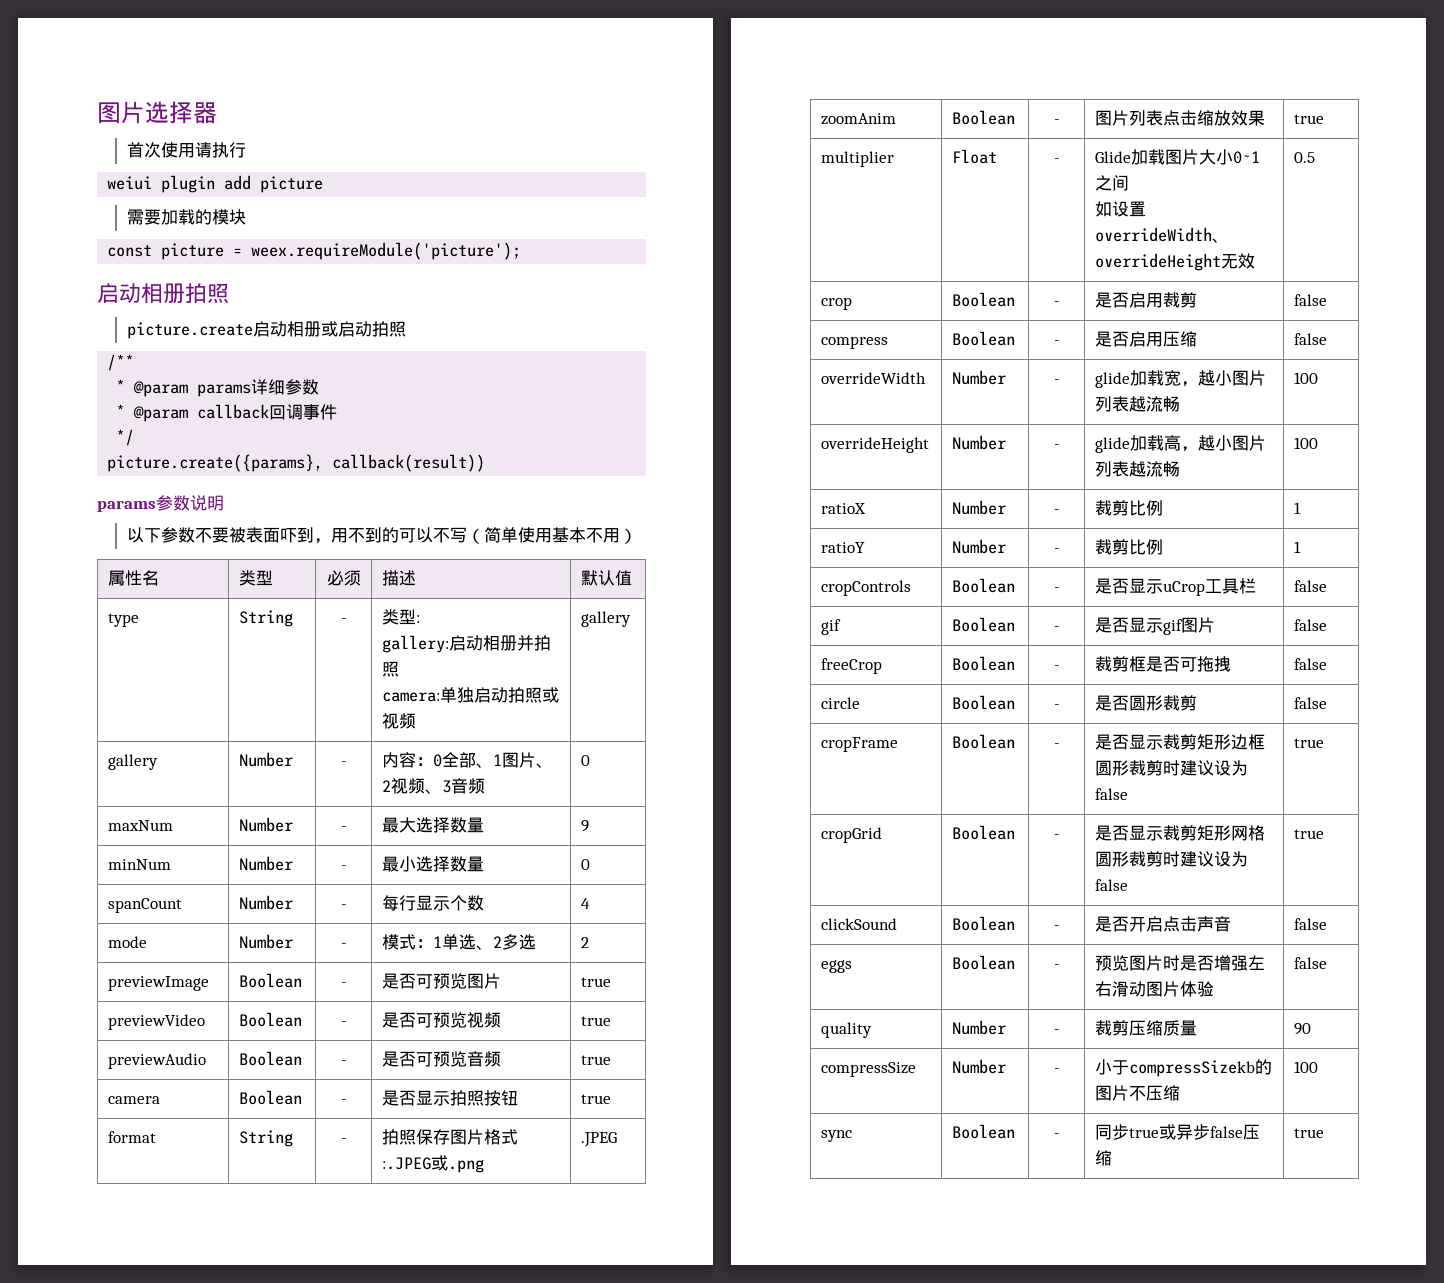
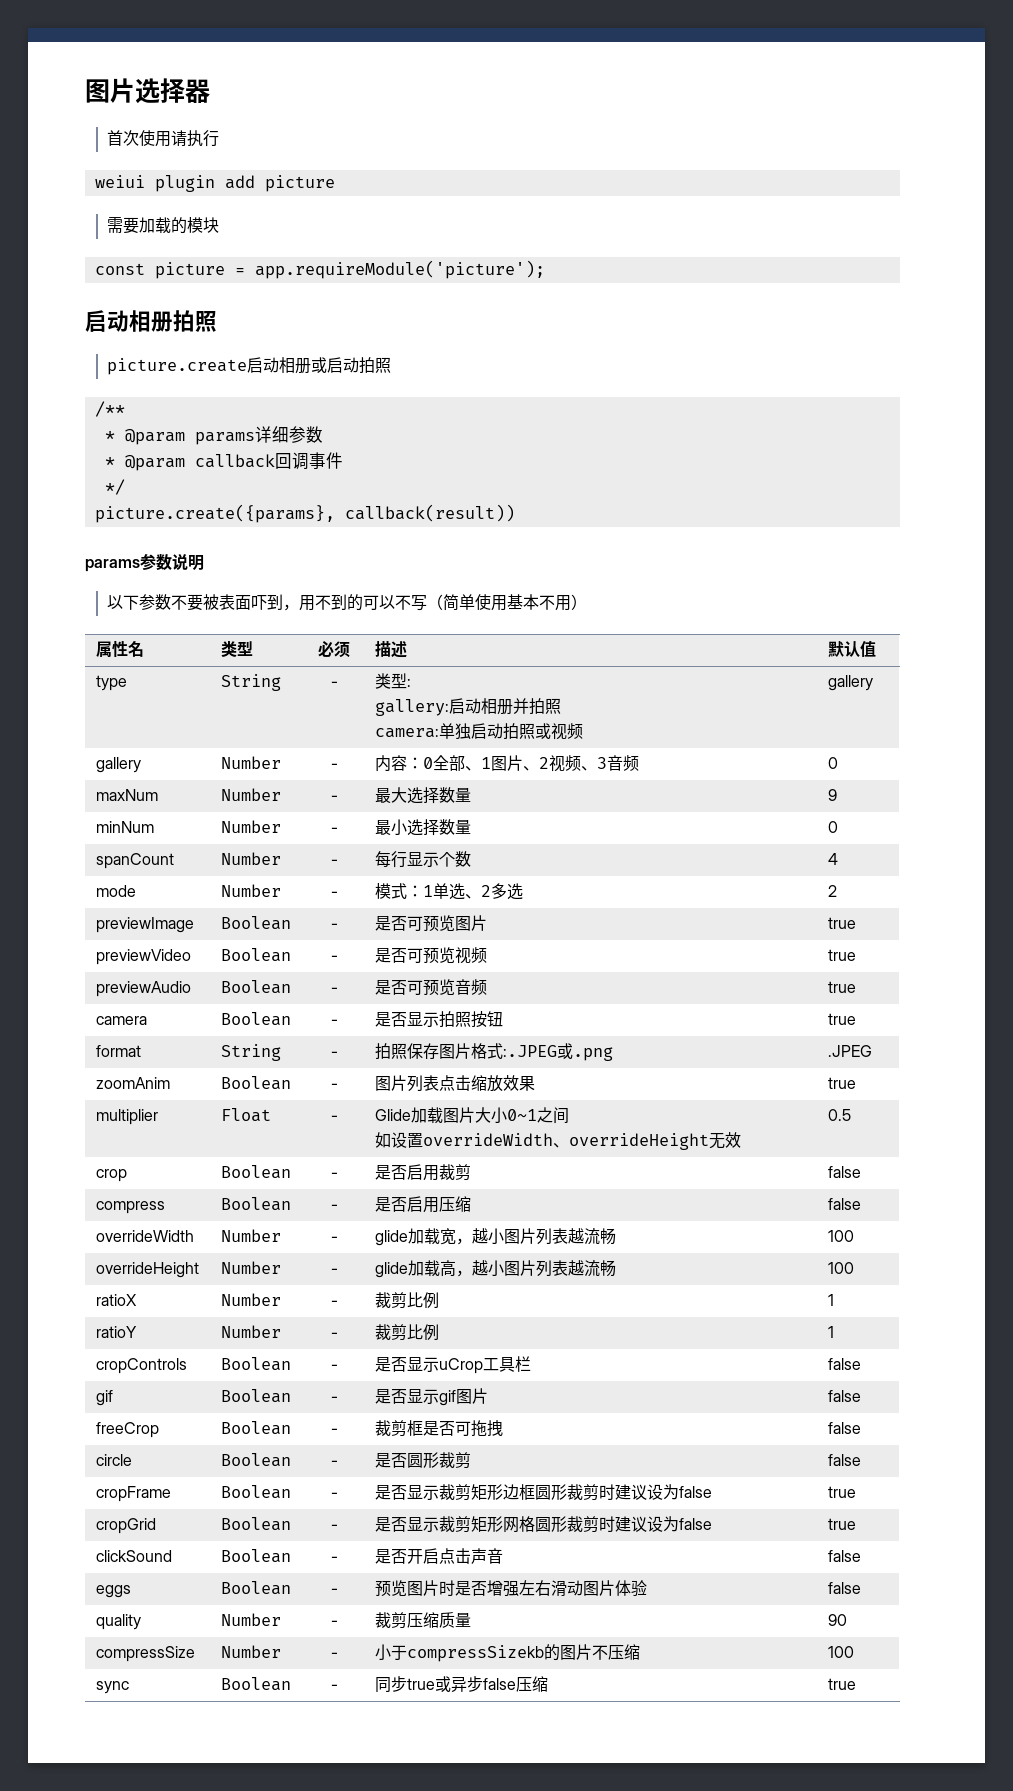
[251,242,522,260] weex.requireModule('picture'); -> [254,260,545,279] app.requireModule('picture');

